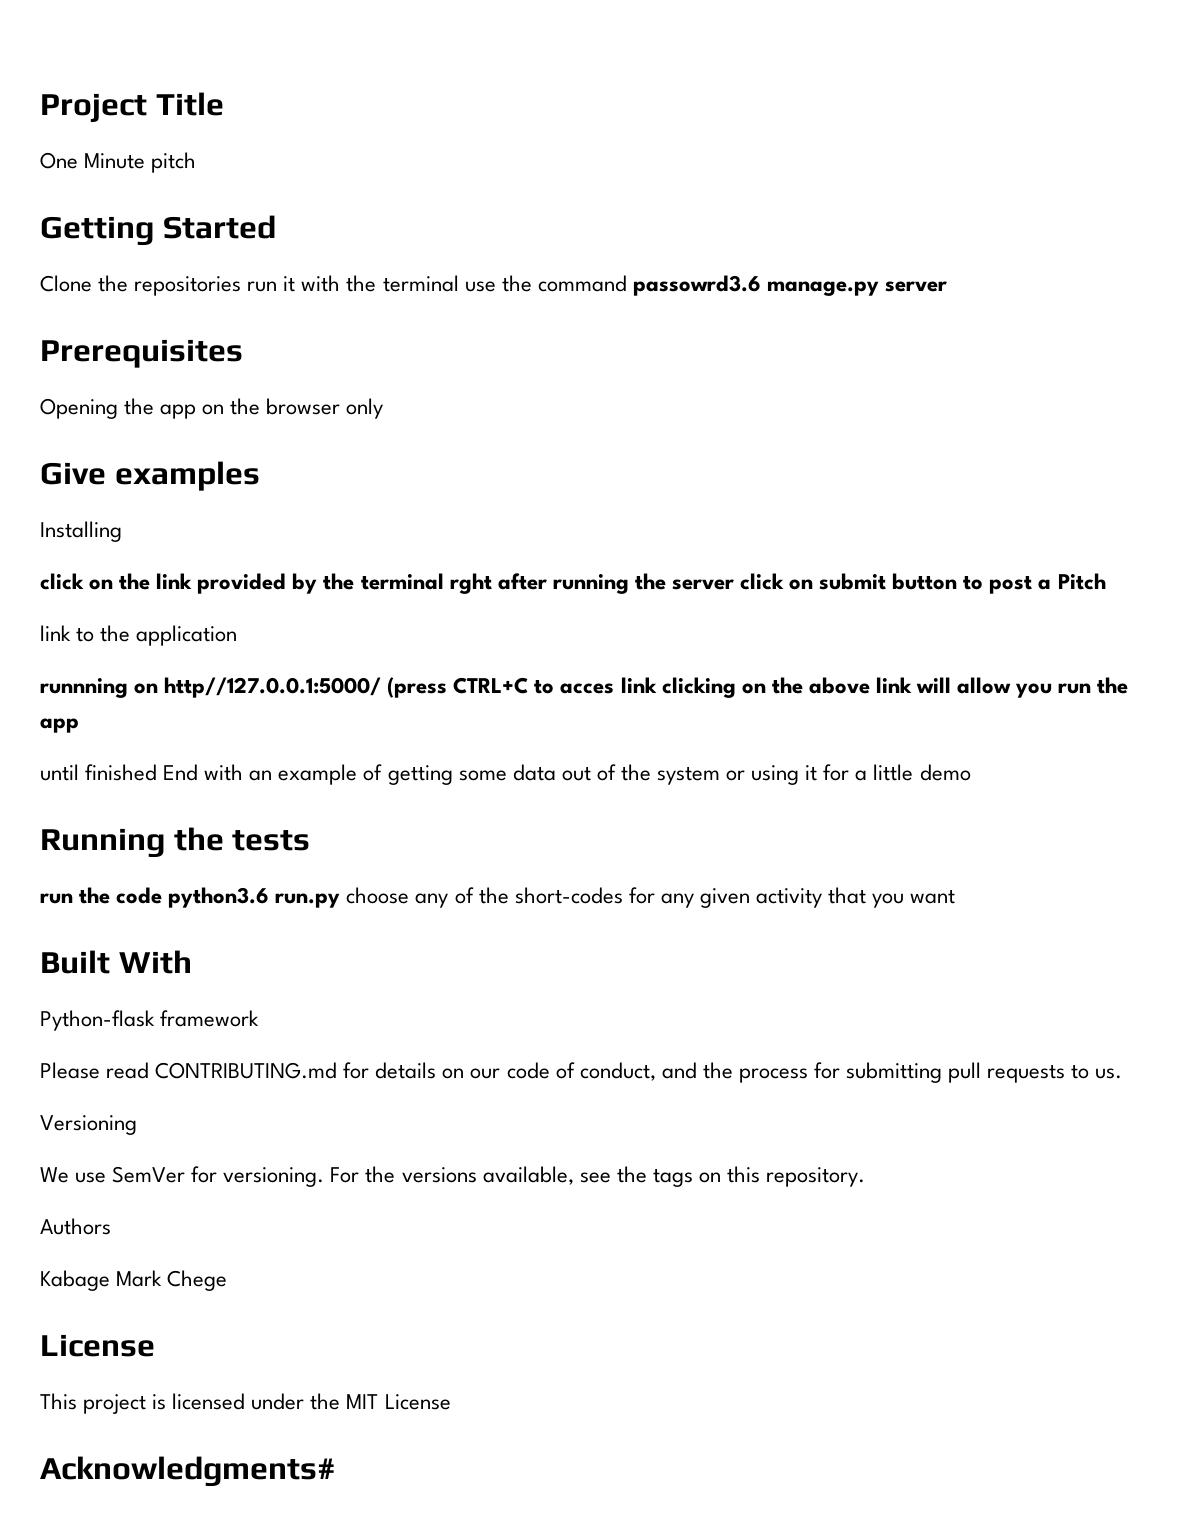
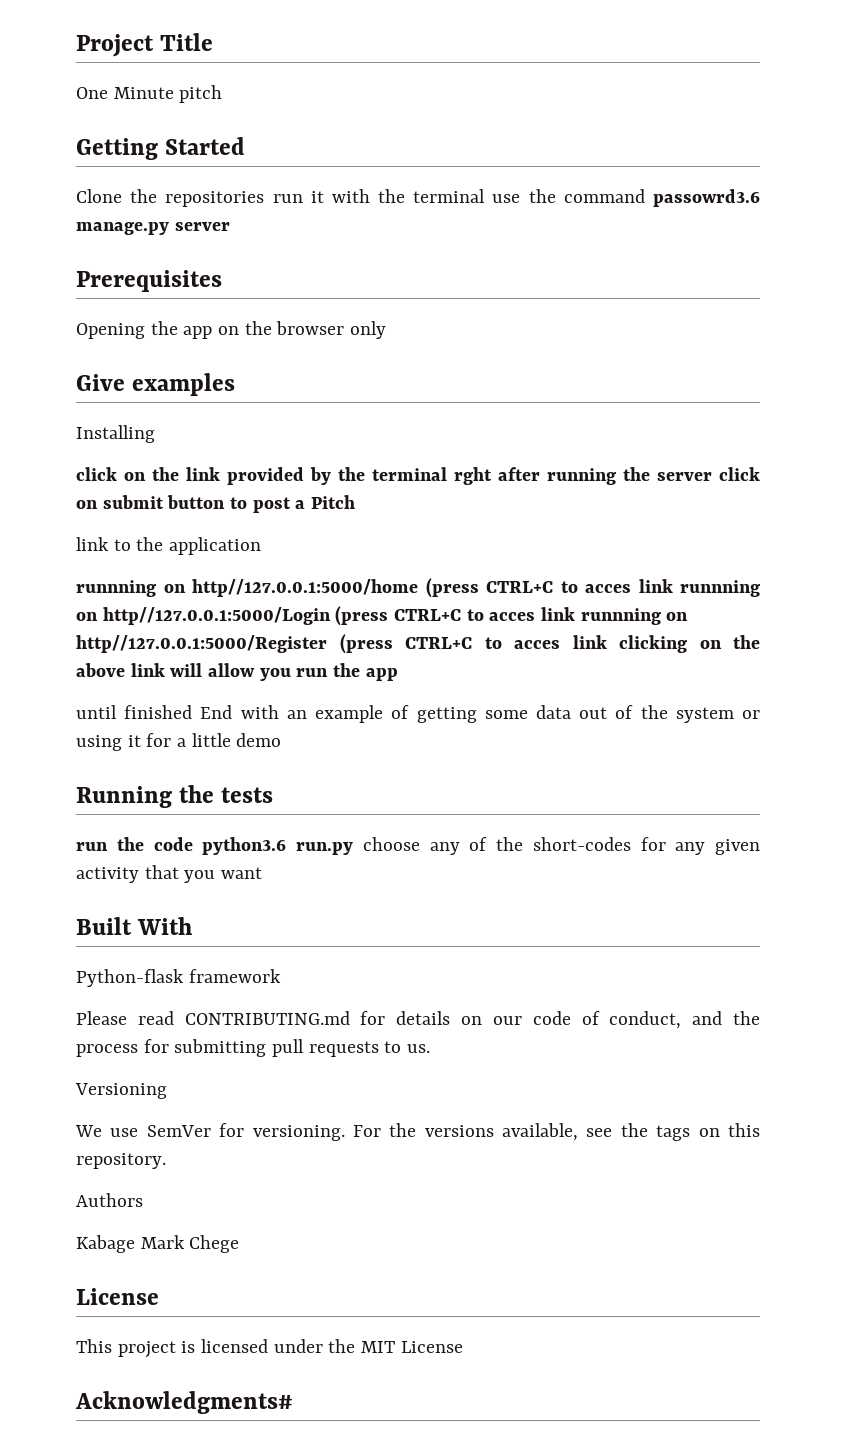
[164,677,382,698] http//127.0.0.1:5000/ -> [192,578,760,598] [76,606,689,626] [76,635,327,653] http//127.0.0.1:5000/home (press CTRL+C to acces link runnning on http//127.0.0.1:5000/Login (press CTRL+C to acces link runnning on http//127.0.0.1:5000/Register

